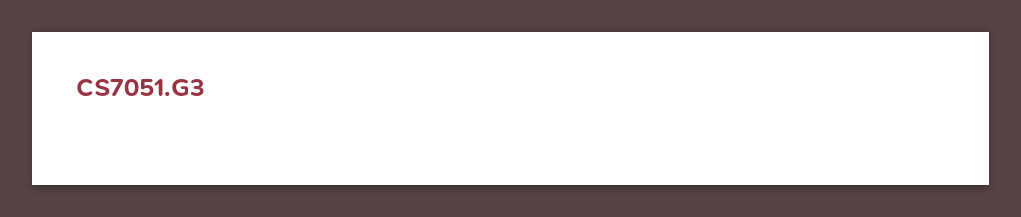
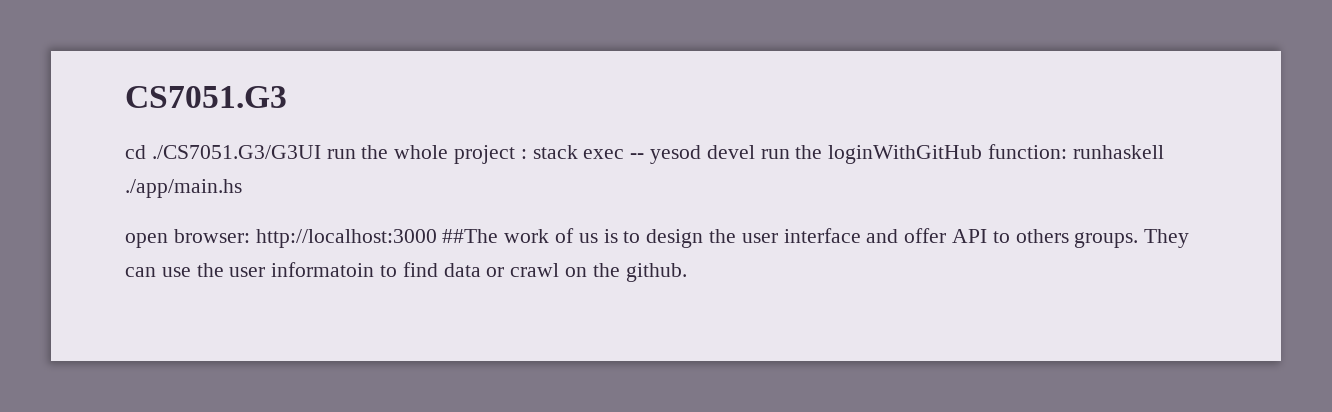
(205, 87) none -> [125,144,1164,164] [125,179,242,198] [125,228,1190,248] [125,262,687,282] // cd ./CS7051.G3/G3UI run the whole project : stack exec -- yesod devel run the loginWithGitHub function: runhaskell ./app/main.hs // open browser: http://localhost:3000 ##The work of us is to design the user interface and offer API to others groups. They can use the user informatoin to find data or crawl on the github.

